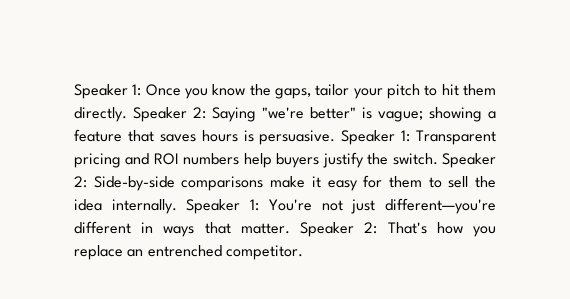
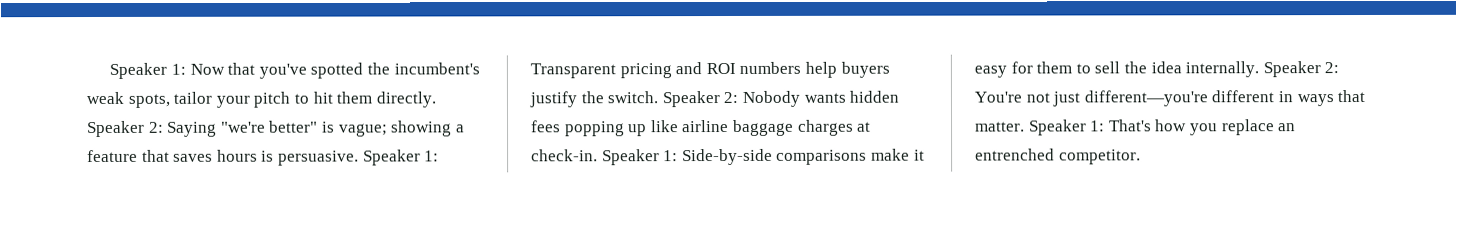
[74,84,311,99] Speaker 1: Once you know the gaps, -> [109,62,480,79] [86,91,170,108] Speaker 1: Now that you've spotted the incumbent's weak spots,
(87, 182) none -> [741,90,900,107] [531,119,872,137] [531,149,679,166] Nobody wants hidden fees popping up like airline baggage charges at check-in. Speaker 1:
[250,199,260,211] 1: -> [1324,62,1340,74] 2:
[364,222,378,234] 2: -> [1090,120,1106,132] 1:

